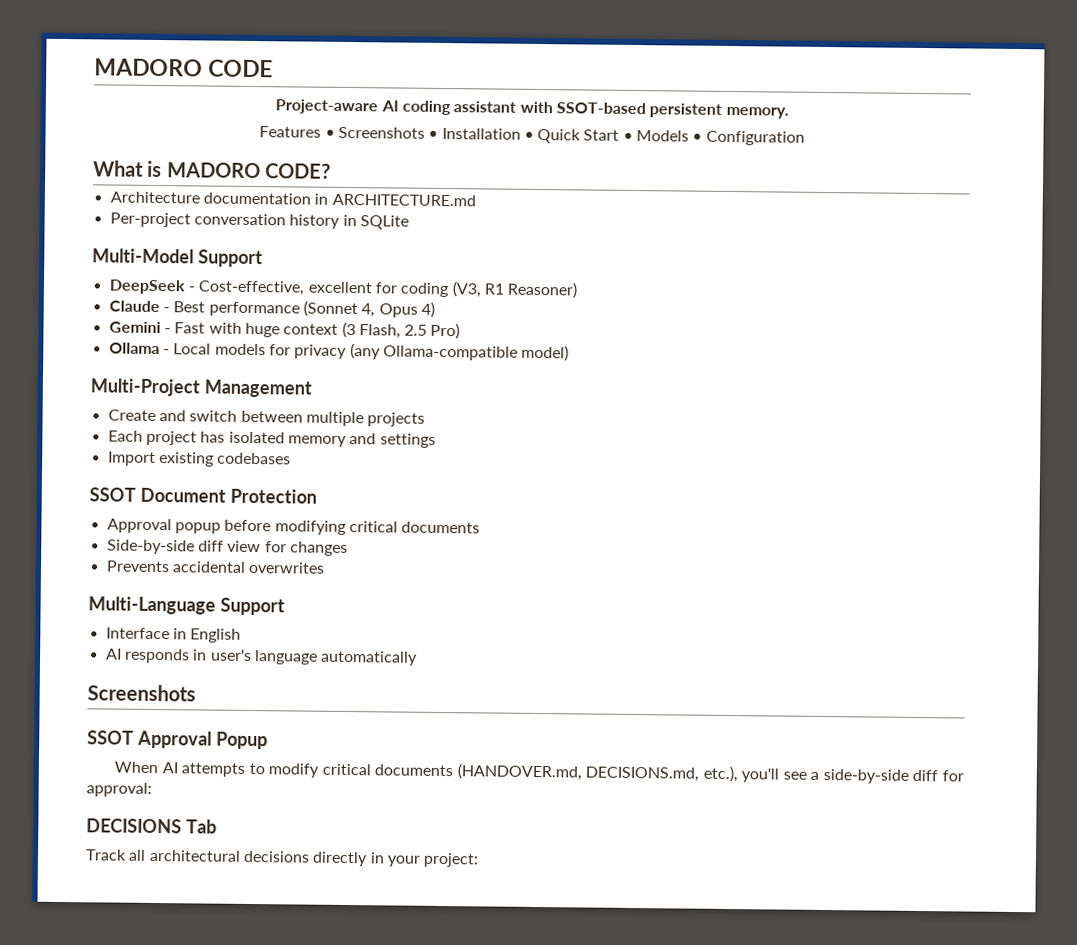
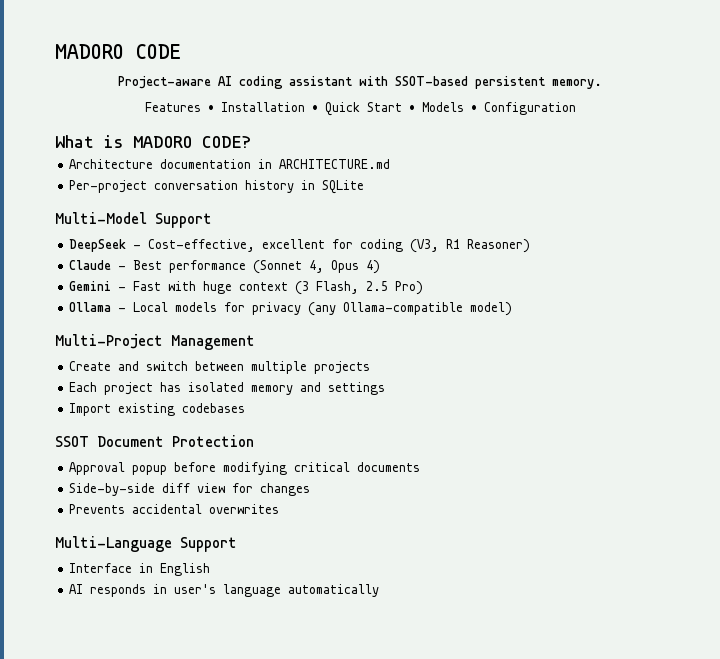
[337,126,439,139] Screenshots • -> (214, 108) none
[87,684,196,702] [87,730,268,750] [113,761,965,784] [86,782,152,797] [86,818,217,834] [85,849,480,868] // Screenshots // SSOT Approval Popup // When AI attempts to modify critical documents (HANDOVER.md, DECISIONS.md, etc.), you'll see a side-by-side diff for approval: // DECISIONS Tab // Track all architectural decisions directly in your project: -> (380, 590) none

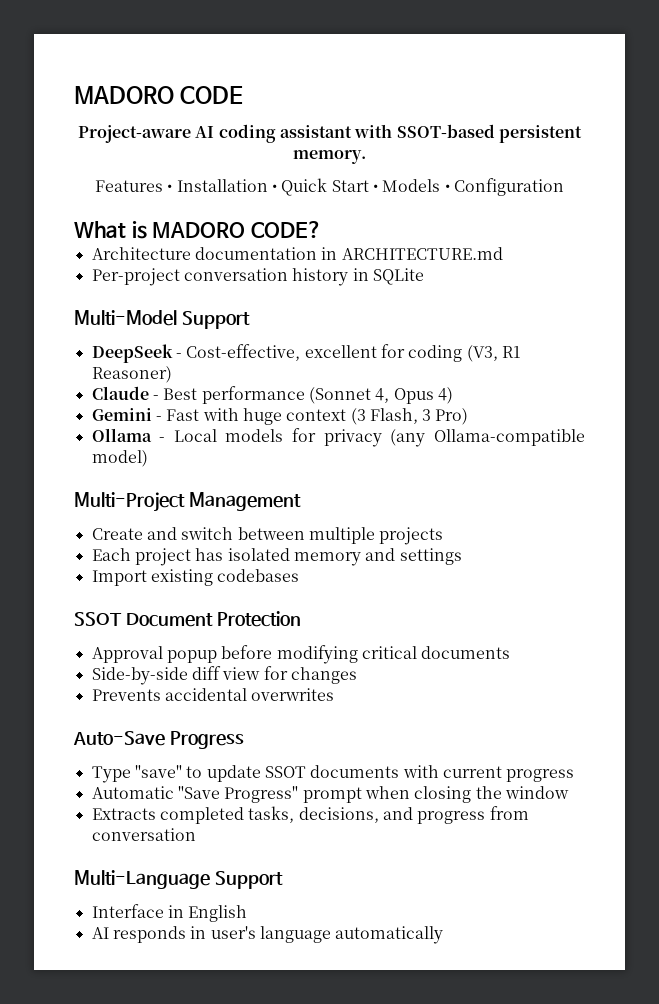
[366,281,389,291] 2.5 -> [422,409,432,421] 3
(280, 509) none -> [73,731,244,749] [91,765,575,783] [91,786,569,803] [91,806,529,824] [91,828,196,841] // Auto-Save Progress // Type "save" to update SSOT documents with current progress // Automatic "Save Progress" prompt when closing the window // Extracts completed tasks, decisions, and progress from conversation

